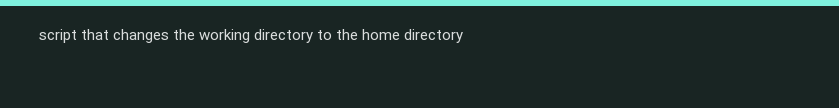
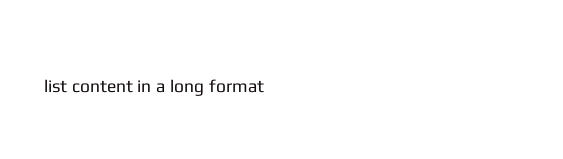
[39,29,464,43] script that changes the working directory to the home directory -> [44,79,264,96] list content in a long format

